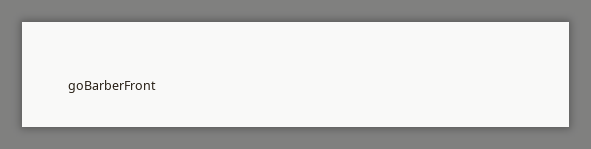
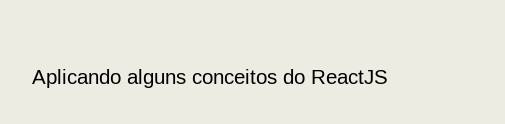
[68,80,156,93] goBarberFront -> [32,69,388,88] Aplicando alguns conceitos do ReactJS

